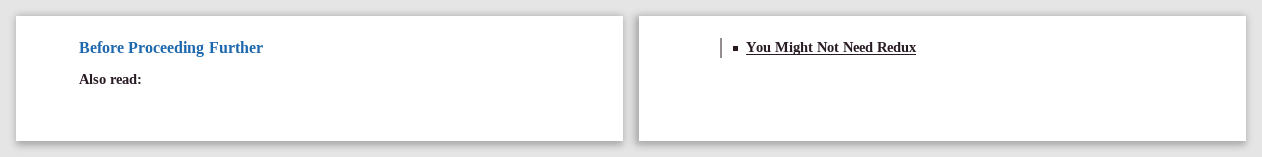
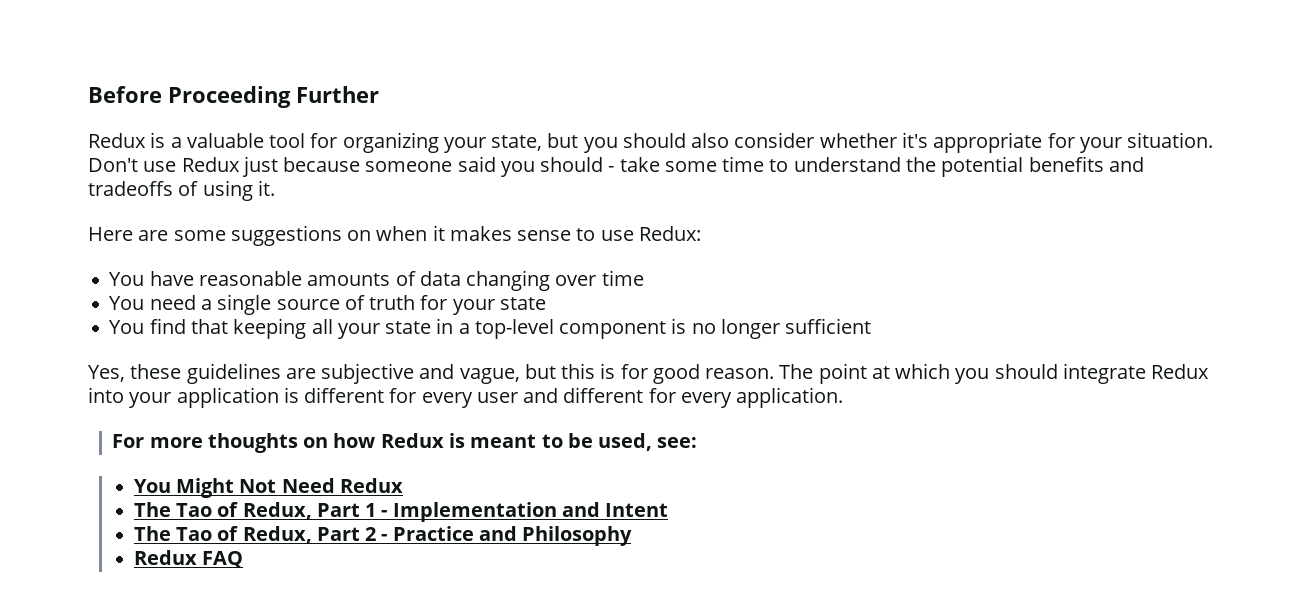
[79,74,142,84] Also read: -> [88,132,1214,153] [88,156,1144,177] [88,180,275,201] [88,225,701,246] [109,270,644,291] [109,294,546,315] [109,318,872,339] [88,363,1210,384] [88,387,844,408] [112,433,698,453] Redux is a valuable tool for organizing your state, but you should also consider whether it's appropriate for your situation. Don't use Redux just because someone said you should - take some time to understand the potential benefits and tradeoffs of using it. // Here are some suggestions on when it makes sense to use Redux: // You have reasonable amounts of data changing over time // You need a single source of truth for your state // You find that keeping all your state in a top-level component is no longer sufficient // Yes, these guidelines are subjective and vague, but this is for good reason. The point at which you should integrate Redux into your application is different for every user and different for every application. // For more thoughts on how Redux is meant to be used, see:
(917, 47) none -> [133,502,669,522] [133,526,633,546] [133,550,244,568] // The Tao of Redux, Part 1 - Implementation and Intent // The Tao of Redux, Part 2 - Practice and Philosophy // Redux FAQ

